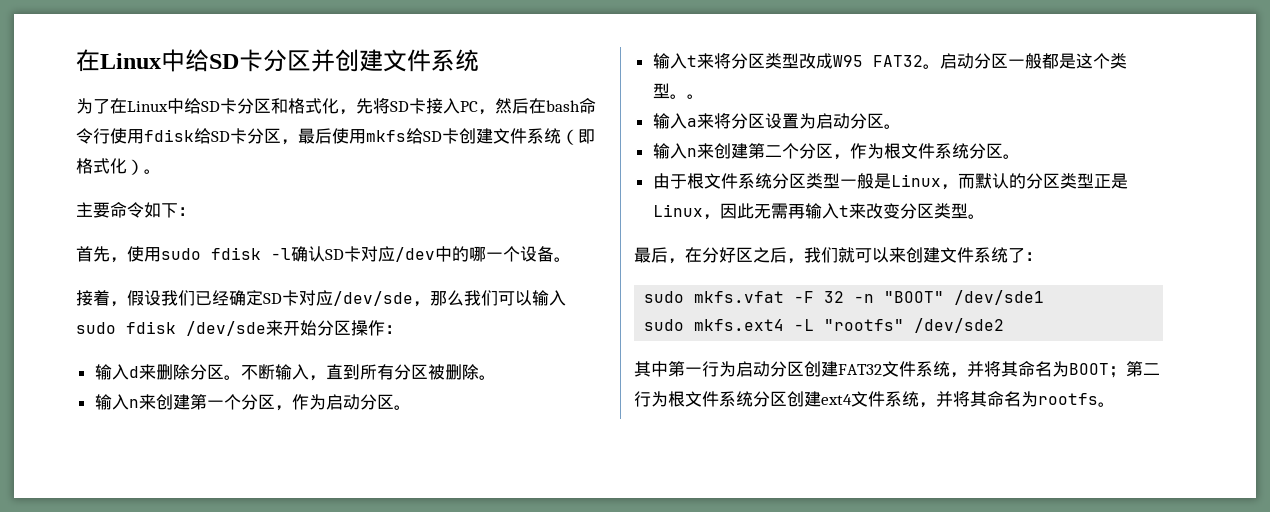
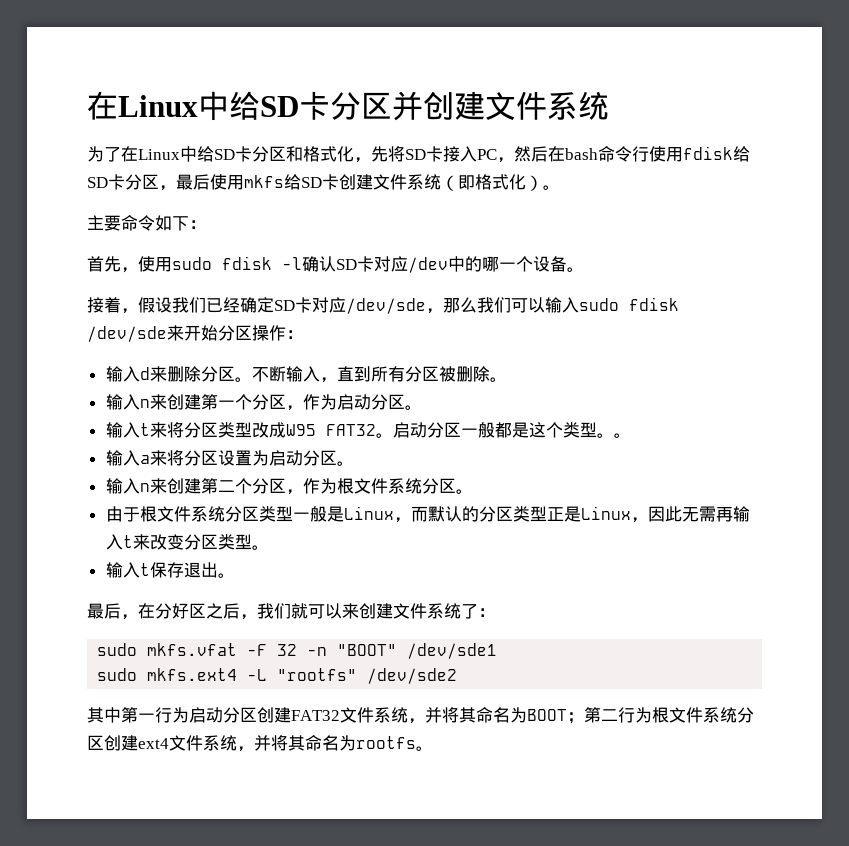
(985, 216) none -> [105,562,235,578] // 输入t保存退出。

